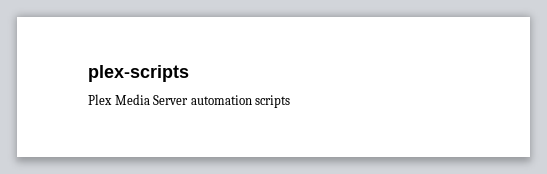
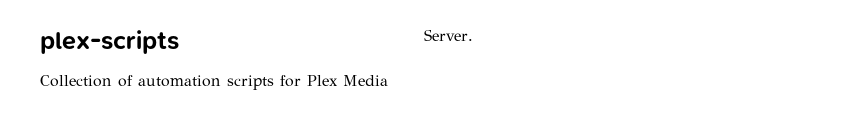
[88,94,291,108] Plex Media Server automation scripts -> [40,75,388,90] [424,29,473,41] Collection of automation scripts for Plex Media Server.

